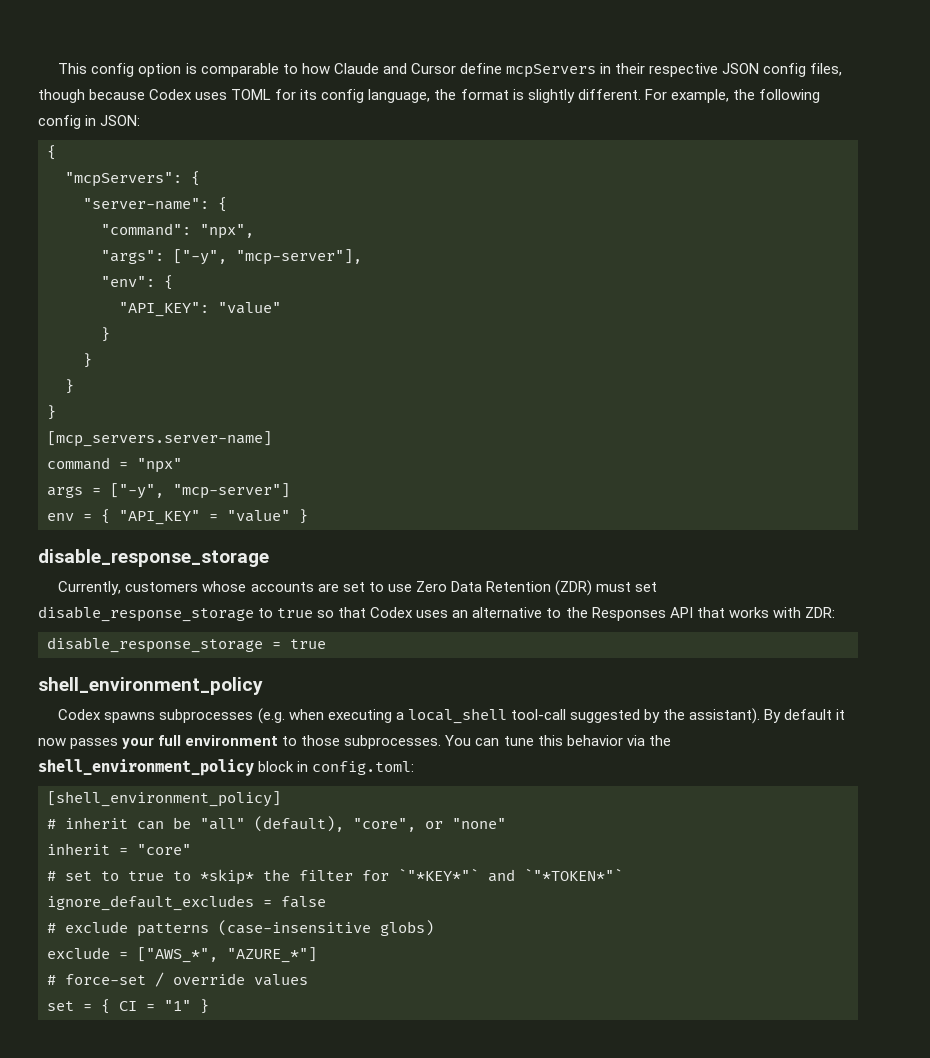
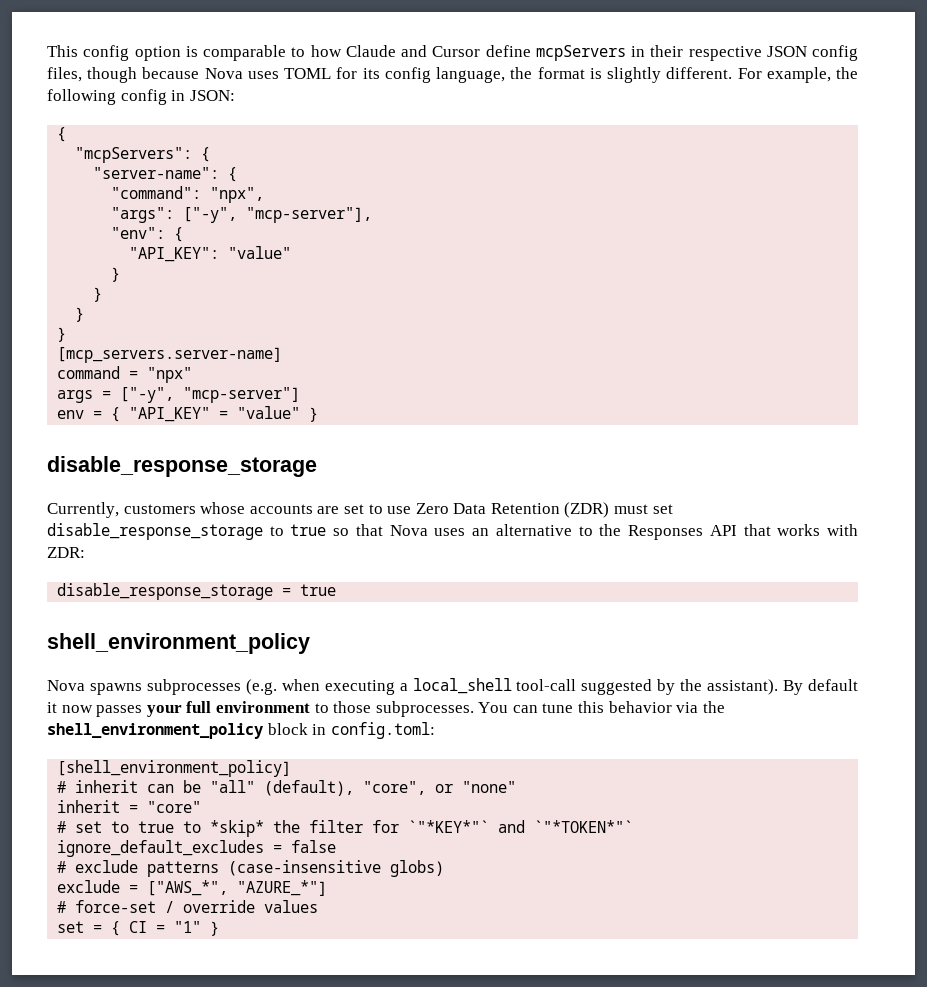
[149,89,193,100] Codex -> [204,68,243,79] Nova
[370,607,414,618] Codex -> [389,525,428,536] Nova
[58,709,102,720] Codex -> [47,680,85,691] Nova

